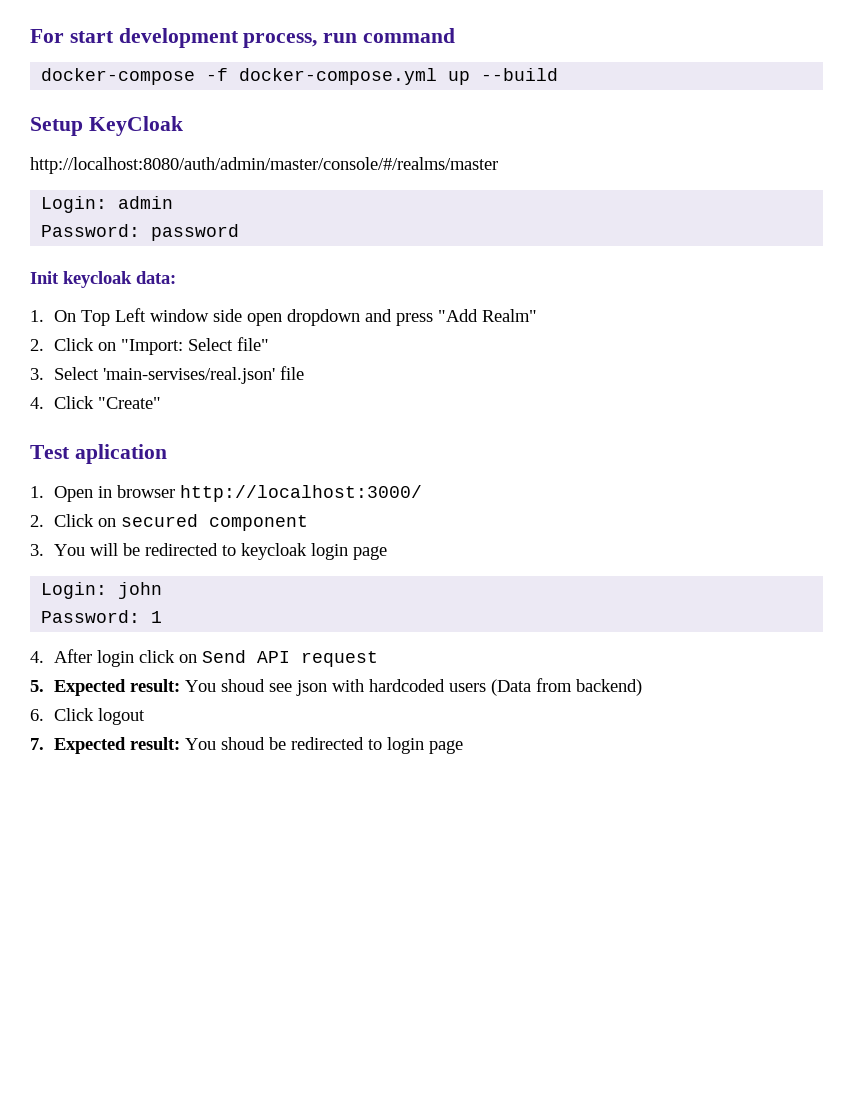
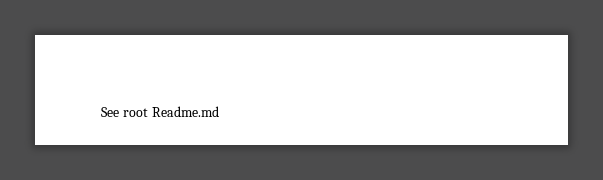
[30,28,456,48] [41,68,559,85] [30,116,183,136] [30,157,498,174] [41,196,174,213] [41,224,240,241] [30,271,176,288] [30,308,538,326] [30,337,270,355] [30,366,305,384] [30,396,162,409] [30,444,167,464] [30,485,423,502] [30,514,309,531] [30,543,388,560] [41,582,163,599] [41,610,163,623] [30,649,379,667] [30,678,643,696] [30,708,146,725] [30,737,464,754] For start development process, run command // docker-compose -f docker-compose.yml up --build // Setup KeyCloak // http://localhost:8080/auth/admin/master/console/#/realms/master // Login: admin // Password: password // Init keycloak data: // 1. On Top Left window side open dropdown and press "Add Realm" // 2. Click on "Import: Select file" // 3. Select 'main-servises/real.json' file // 4. Click "Create" // Test aplication // 1. Open in browser http://localhost:3000/ // 2. Click on secured component // 3. You will be redirected to keycloak login page // Login: john // Password: 1 // 4. After login click on Send API request // 5. Expected result: You shoud see json with hardcoded users (Data from backend) // 6. Click logout // 7. Expected result: You shoud be redirected to login page -> [101,106,219,117] See root Readme.md

